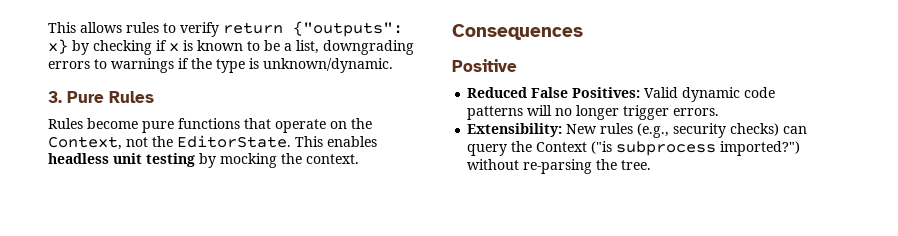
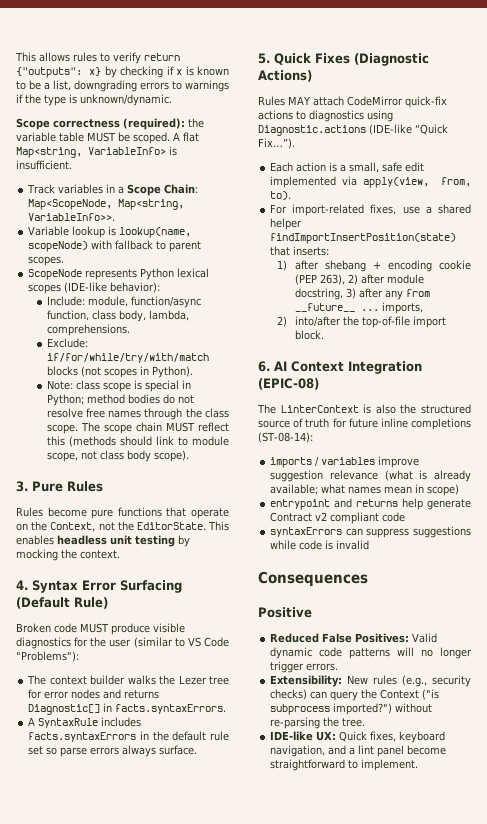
(393, 65) none -> [16,118,204,130] [16,132,199,144] [16,146,177,158] [16,160,72,170] [27,184,199,196] [28,199,185,210] [28,213,116,221] [28,226,192,238] [28,240,202,252] [28,256,65,266] [28,268,210,280] [28,282,161,294] [46,296,201,308] [46,310,189,322] [46,324,130,336] [46,338,88,348] [46,353,209,363] [46,366,193,378] [46,380,191,392] [46,394,194,406] [46,408,230,420] [46,422,229,434] [46,436,229,447] [46,450,189,462] // Scope correctness (required): the variable table MUST be scoped. A flat Map<string, VariableInfo> is insufficient. // Track variables in a Scope Chain: Map<ScopeNode, Map<string, VariableInfo>>. // Variable lookup is lookup(name, scopeNode) with fallback to parent scopes. // ScopeNode represents Python lexical scopes (IDE-like behavior): // Include: module, function/async function, class body, lambda, comprehensions. // Exclude: if/for/while/try/with/match blocks (not scopes in Python). // Note: class scope is special in Python; method bodies do not resolve free names through the class scope. The scope chain MUST reflect this (methods should link to module scope, not class body scope).
(359, 159) none -> [16,580,182,593] [16,597,108,609] [16,623,185,635] [16,637,229,649] [16,651,79,662] [27,675,230,685] [28,689,160,699] [28,703,227,715] [28,717,142,728] [28,731,229,742] [28,745,198,757] [258,53,429,66] [258,70,312,82] [258,96,447,108] [258,110,393,122] [258,124,448,136] [258,138,295,149] [270,162,425,173] [270,176,471,188] [270,191,292,200] [270,204,471,216] [270,218,303,230] [270,233,457,244] [270,246,330,256] [276,260,471,272] [295,274,425,285] [295,288,431,300] [295,302,424,314] [276,316,447,328] [295,330,325,340] [258,361,422,374] [258,378,319,390] [257,404,471,414] [258,418,471,430] [258,432,313,443] [270,456,420,468] [270,470,471,482] [270,484,460,496] [270,498,471,510] [270,512,406,524] [270,526,471,538] [270,540,370,550] // 4. Syntax Error Surfacing (Default Rule) // Broken code MUST produce visible diagnostics for the user (similar to VS Code "Problems"): // The context builder walks the Lezer tree for error nodes and returns Diagnostic[] in facts.syntaxErrors. // A SyntaxRule includes facts.syntaxErrors in the default rule set so parse errors always surface. // 5. Quick Fixes (Diagnostic Actions) // Rules MAY attach CodeMirror quick-fix actions to diagnostics using Diagnostic.actions (IDE-like “Quick Fix…”). // Each action is a small, safe edit implemented via apply(view, from, to). // For import-related fixes, use a shared helper findImportInsertPosition(state) that inserts: // 1) after shebang + encoding cookie (PEP 263), 2) after module docstring, 3) after any from __future__ ... imports, // 2) into/after the top-of-file import block. // 6. AI Context Integration (EPIC-08) // The LinterContext is also the structured source of truth for future inline completions (ST-08-14): // imports / variables improve suggestion relevance (what is already available; what names mean in scope) // entrypoint and returns help generate Contract v2 compliant code // syntaxErrors can suppress suggestions while code is invalid
(652, 165) none -> [270,731,446,743] [270,745,447,757] [270,759,419,771] // IDE-like UX: Quick fixes, keyboard navigation, and a lint panel become straightforward to implement.

